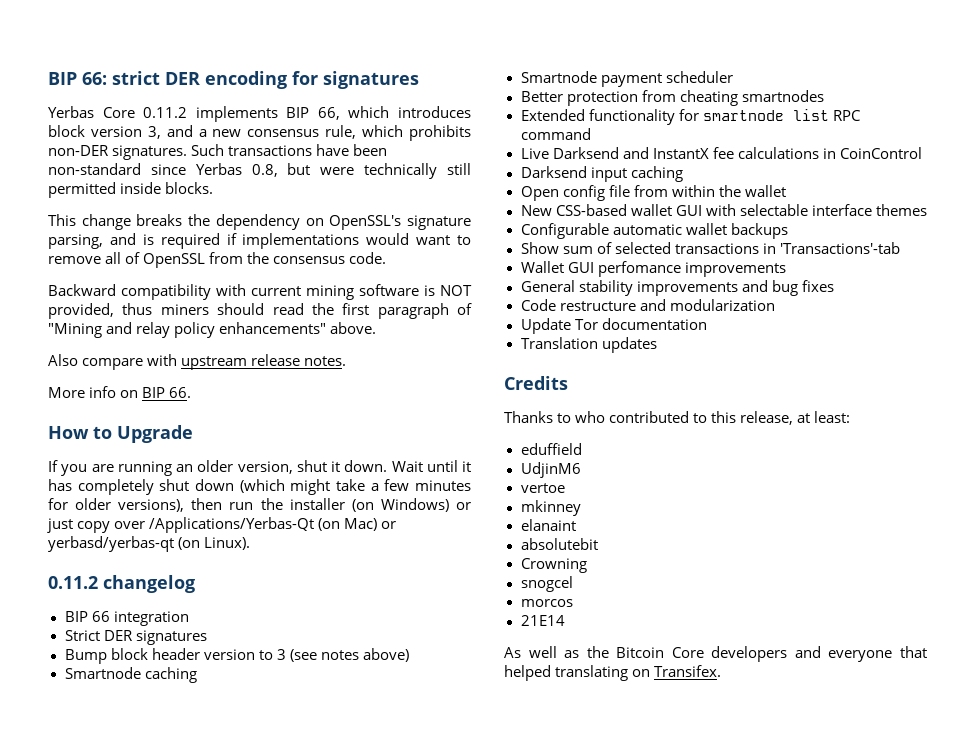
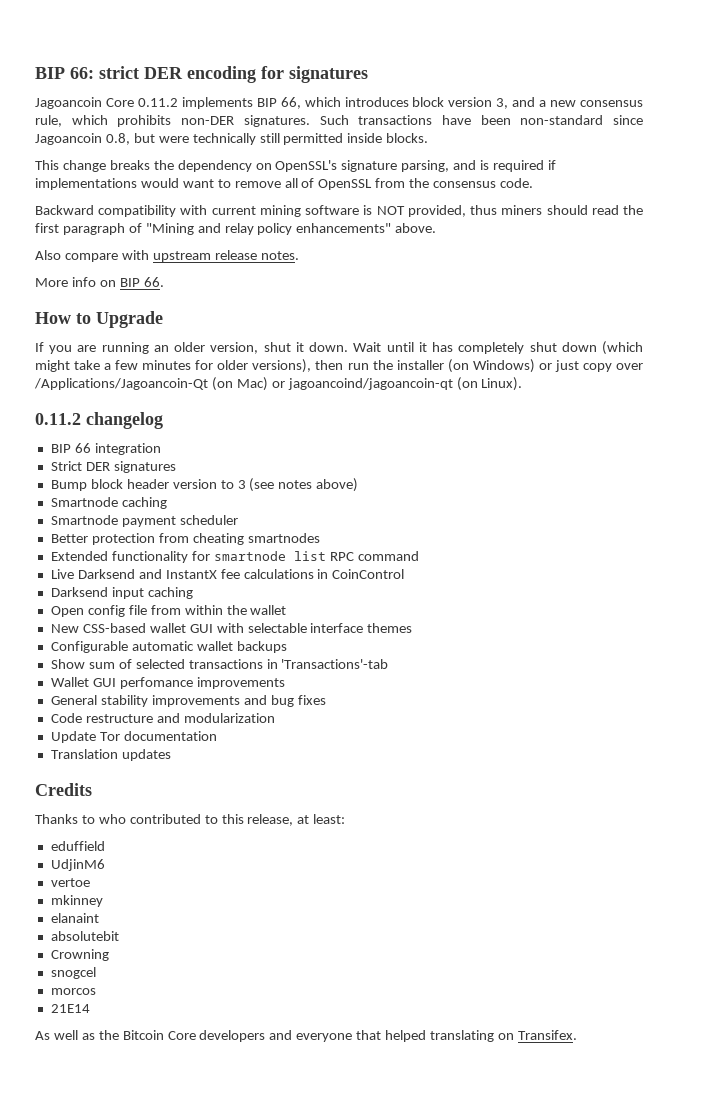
[48,106,94,118] Yerbas -> [35,97,102,109] Jagoancoin
[195,163,242,175] Yerbas -> [35,133,102,145] Jagoancoin
[149,517,315,533] /Applications/Yerbas-Qt -> [34,378,208,390] /Applications/Jagoancoin-Qt
[48,536,174,552] yerbasd/yerbas-qt -> [287,378,453,390] jagoancoind/jagoancoin-qt

